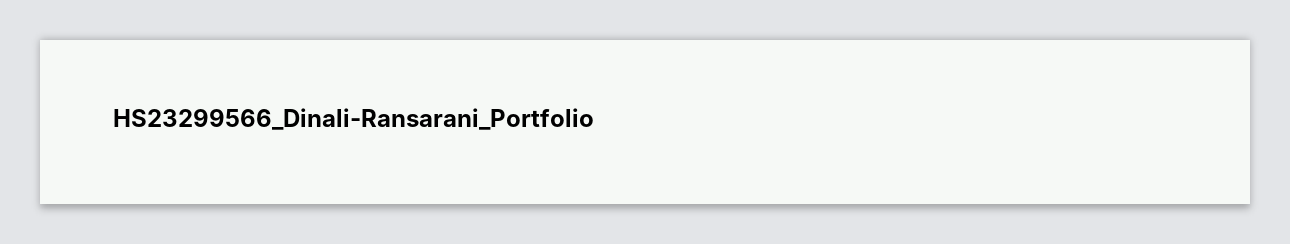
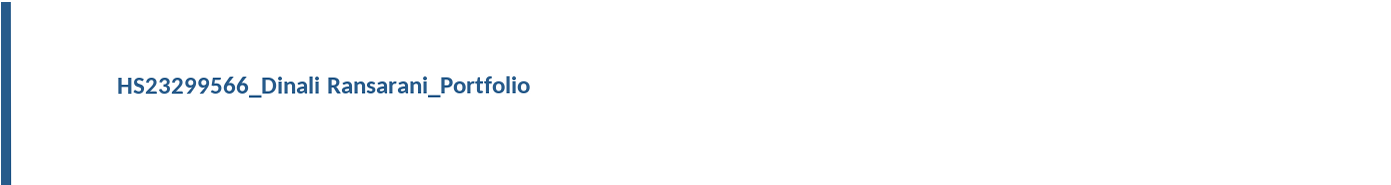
[113,108,594,130] HS23299566_Dinali-Ransarani_Portfolio -> [116,76,531,98] HS23299566_Dinali Ransarani_Portfolio

